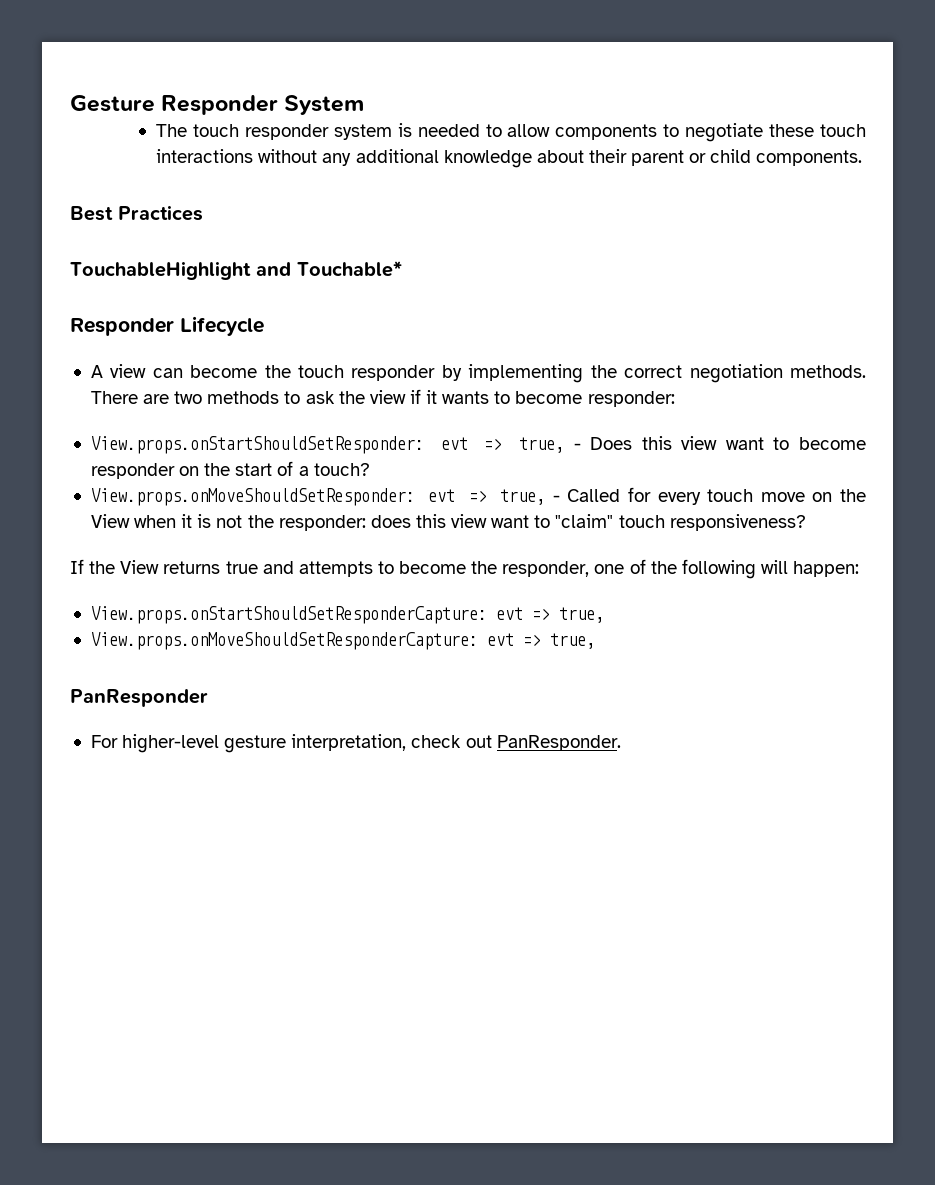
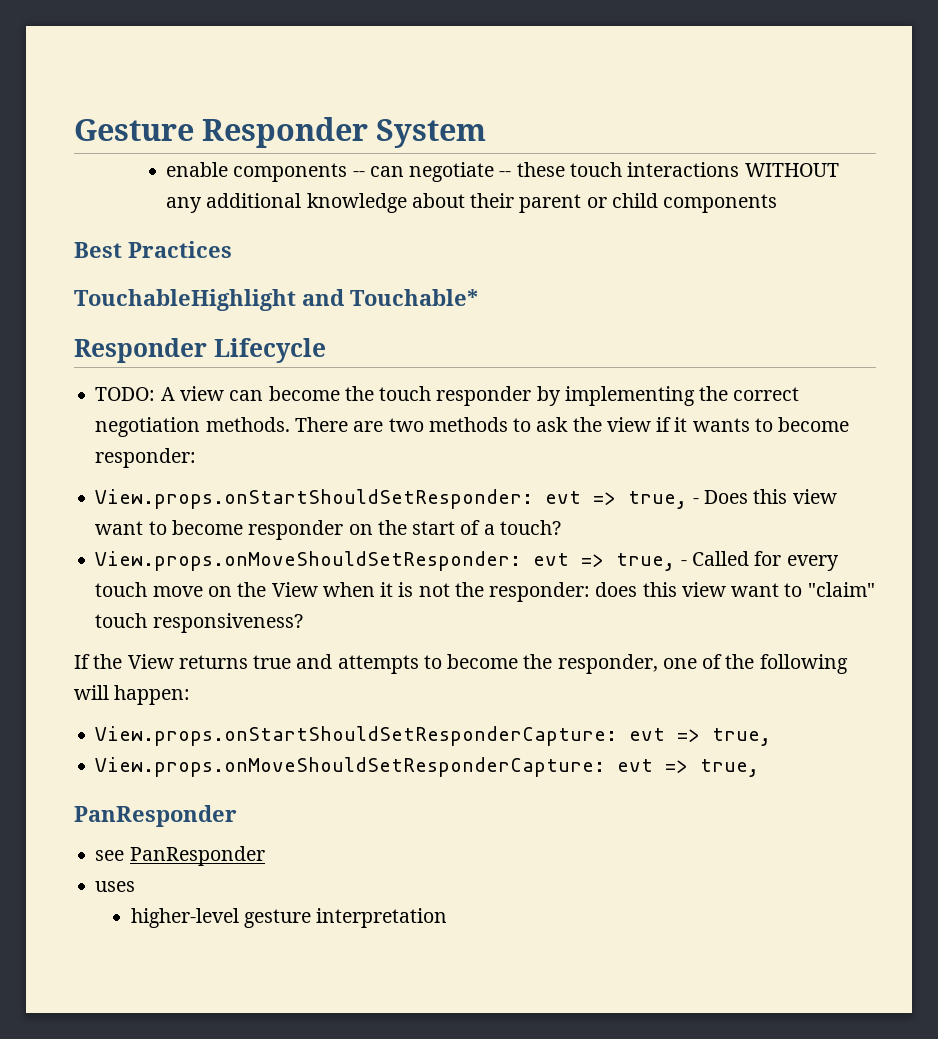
[156,123,764,142] The touch responder system is needed to allow components to negotiate -> [166,162,512,182] enable components -- can negotiate --
[258,149,318,163] without -> [744,163,839,177] WITHOUT
[756,150,863,166] components. -> [663,194,778,213] components
(264, 326) none -> [95,387,156,401] TODO:
[90,734,621,753] For higher-level gesture interpretation, check out PanResponder. -> [95,846,265,866] [95,881,136,892] [130,908,448,928] see PanResponder // uses // higher-level gesture interpretation

